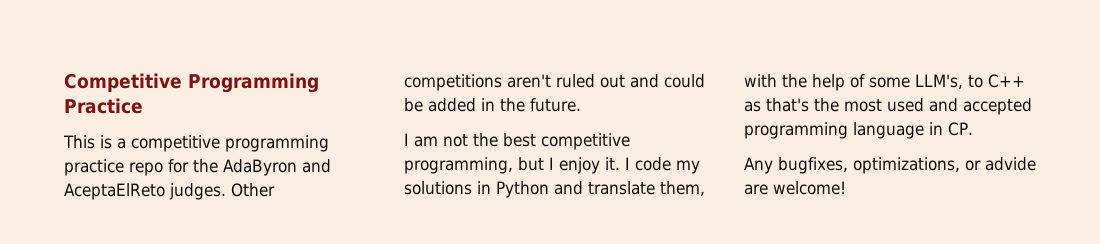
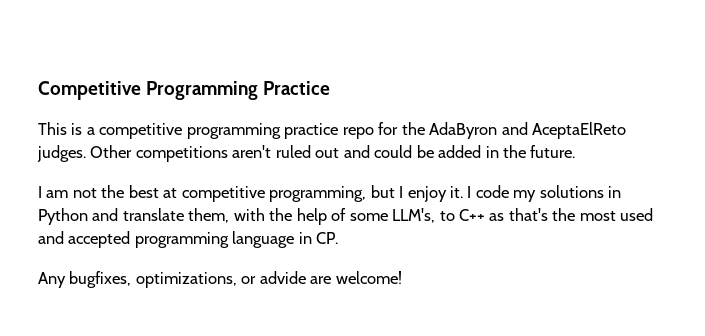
(536, 140) none -> [163,188,178,198] at

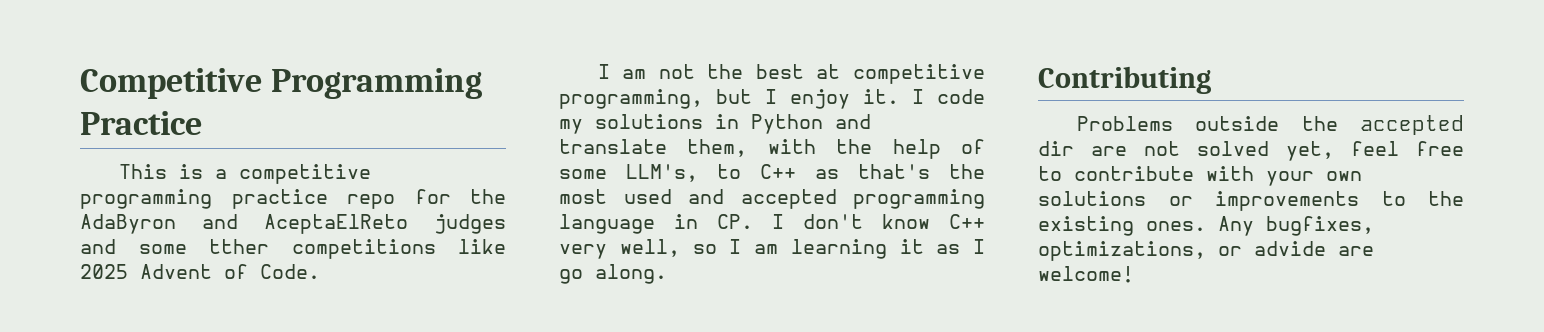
[37,145,576,162] judges. Other competitions aren't ruled out and could be added in the future. -> [434,214,506,234] [80,239,506,259] [80,264,320,279] judges and some tther competitions like 2025 Advent of Code.
(339, 238) // -> [772,214,985,229] [559,239,985,259] [559,264,667,284] [1038,66,1211,94] [1076,115,1464,135] [1038,141,1464,161] [1038,166,1362,186] [1038,191,1464,211] [1038,216,1206,236] I don't know C++ very well, so I am learning it as I go along. // Contributing // Problems outside the accepted dir are not solved yet, feel free to contribute with your own solutions or improvements to the existing ones.

